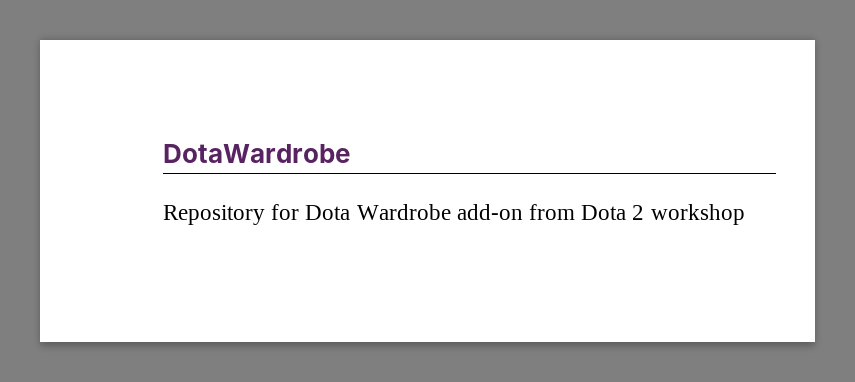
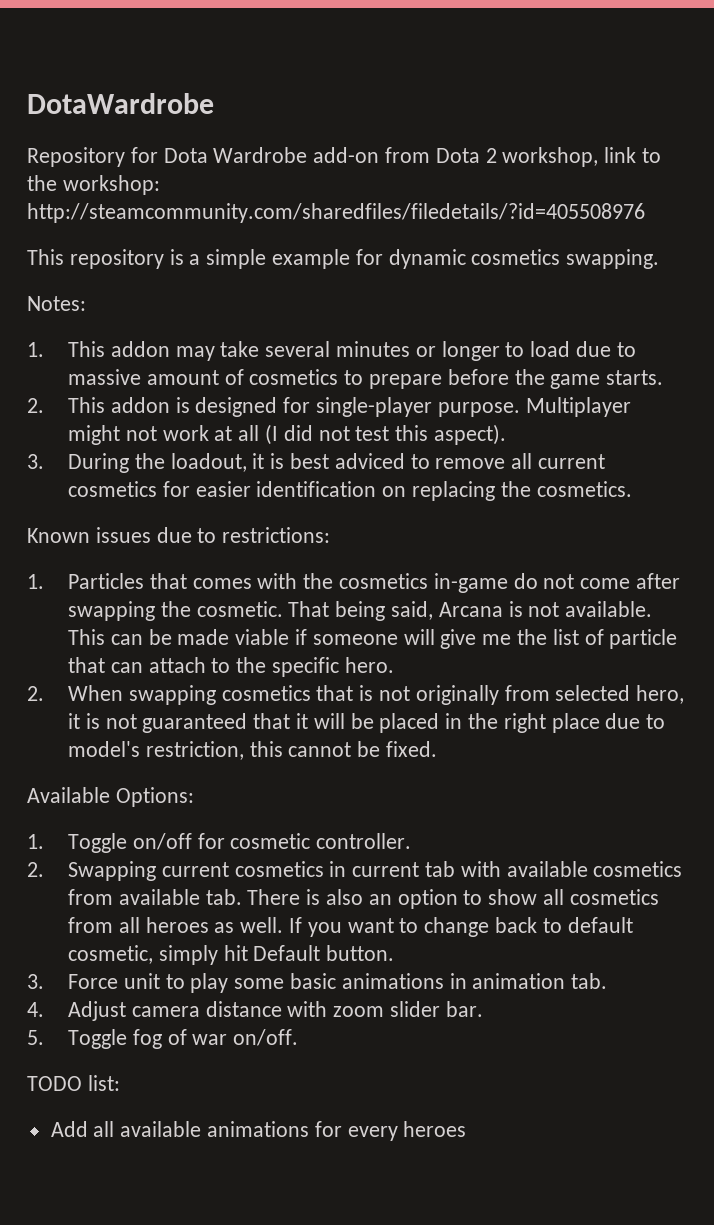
[650,204,745,225] workshop -> [502,147,662,167] [27,175,160,195] [27,203,645,223] [27,249,660,269] [27,296,86,311] [27,341,636,361] [67,369,664,389] [27,397,631,417] [67,424,507,445] [27,453,606,473] [67,481,632,501] [27,527,331,543] [27,573,681,593] [67,601,653,621] [67,629,678,649] [67,657,394,677] [27,685,685,705] [67,713,666,733] [67,741,437,760] [27,787,194,807] [27,833,412,853] [27,861,683,881] [67,889,659,909] [67,917,633,937] [67,945,395,965] [27,973,608,993] [27,1001,483,1021] [27,1029,299,1049] [27,1075,120,1091] [50,1121,467,1141] workshop, link to the workshop: http://steamcommunity.com/sharedfiles/filedetails/?id=405508976 // This repository is a simple example for dynamic cosmetics swapping. // Notes: // 1. This addon may take several minutes or longer to load due to massive amount of cosmetics to prepare before the game starts. // 2. This addon is designed for single-player purpose. Multiplayer might not work at all (I did not test this aspect). // 3. During the loadout, it is best adviced to remove all current cosmetics for easier identification on replacing the cosmetics. // Known issues due to restrictions: // 1. Particles that comes with the cosmetics in-game do not come after swapping the cosmetic. That being said, Arcana is not available. This can be made viable if someone will give me the list of particle that can attach to the specific hero. // 2. When swapping cosmetics that is not originally from selected hero, it is not guaranteed that it will be placed in the right place due to model's restriction, this cannot be fixed. // Available Options: // 1. Toggle on/off for cosmetic controller. // 2. Swapping current cosmetics in current tab with available cosmetics from available tab. There is also an option to show all cosmetics from all heroes as well. If you want to change back to default cosmetic, simply hit Default button. // 3. Force unit to play some basic animations in animation tab. // 4. Adjust camera distance with zoom slider bar. // 5. Toggle fog of war on/off. // TODO list: // Add all available animations for every heroes

